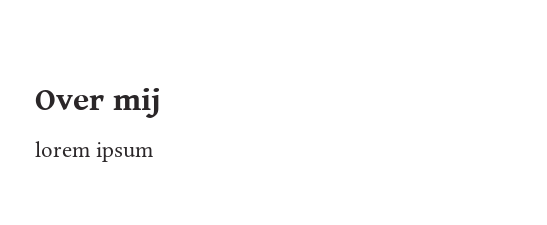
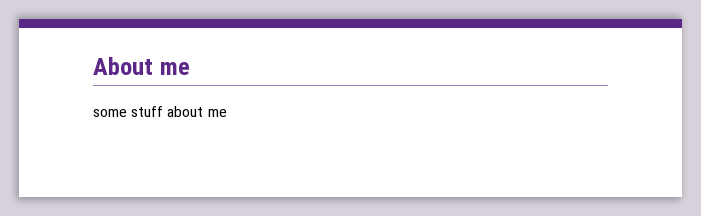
[35,88,161,118] [35,141,154,162] Over mij // lorem ipsum -> [93,57,190,75] [93,106,227,117] About me // some stuff about me

